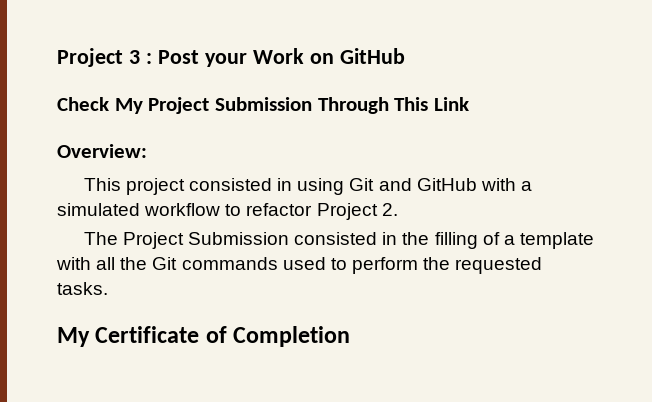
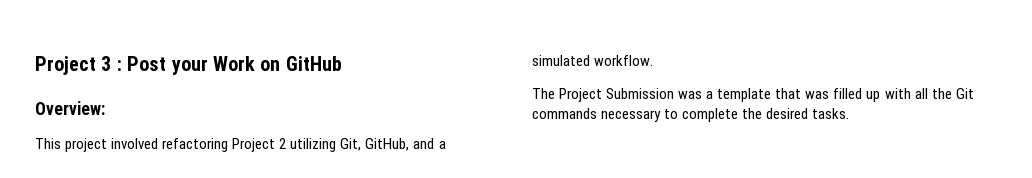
[57,97,470,114] [57,144,147,158] [83,178,532,195] [57,203,398,220] [83,232,594,249] Check My Project Submission Through This Link // Overview: // This project consisted in using Git and GitHub with a simulated workflow to refactor Project 2. // The Project Submission consisted in the filling of a template -> [35,101,105,115] [35,138,446,152] [532,55,654,66] [532,88,881,102] Overview: // This project involved refactoring Project 2 utilizing Git, GitHub, and a simulated workflow. // The Project Submission was a template that was filled up
[282,257,543,274] [57,282,108,295] [57,326,351,347] used to perform the requested tasks. // My Certificate of Completion -> [601,108,850,122] necessary to complete the desired tasks.

